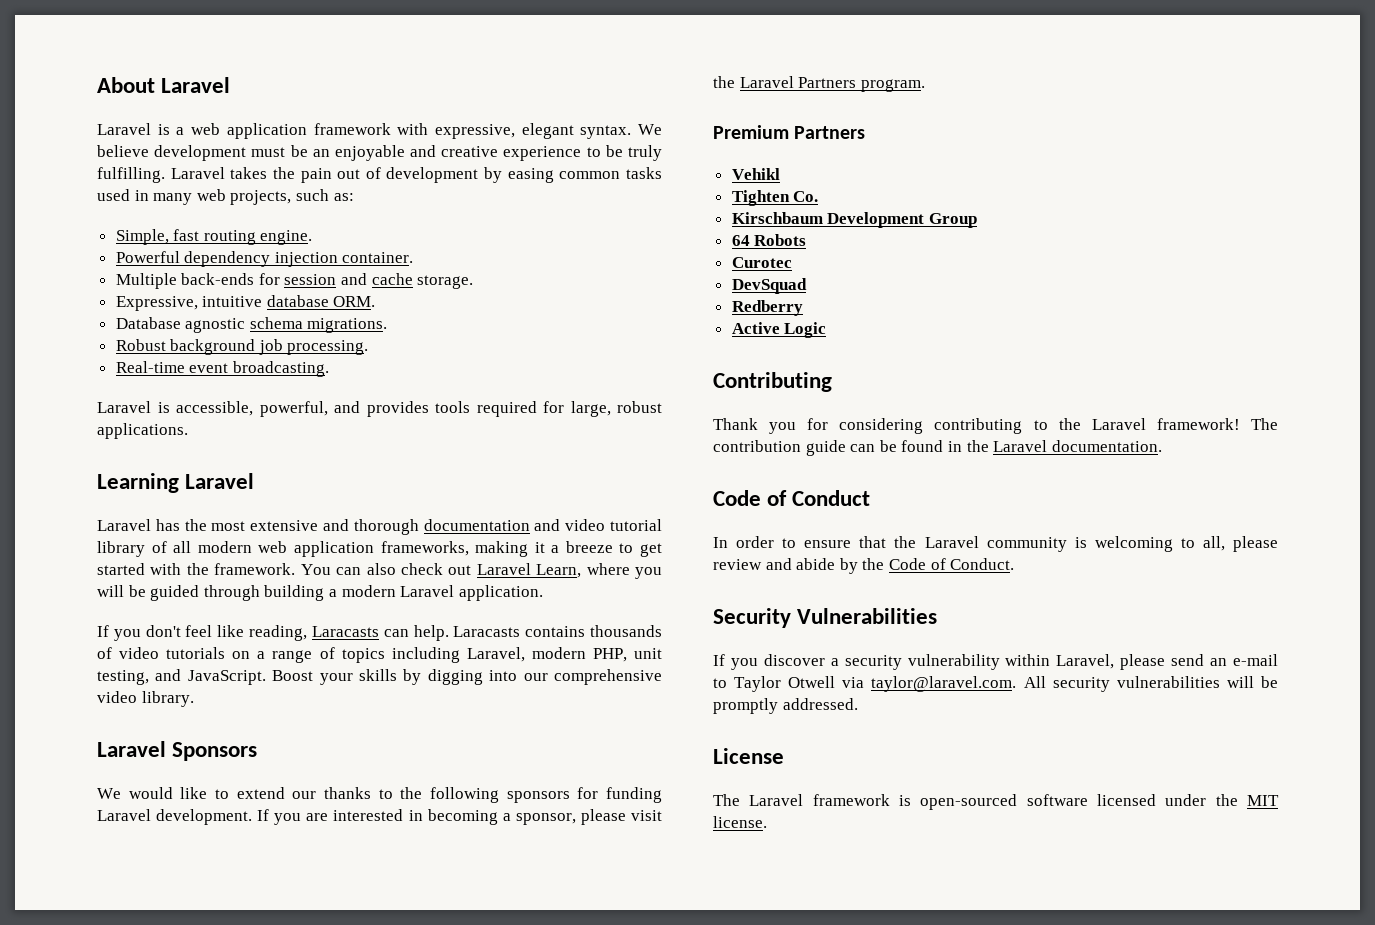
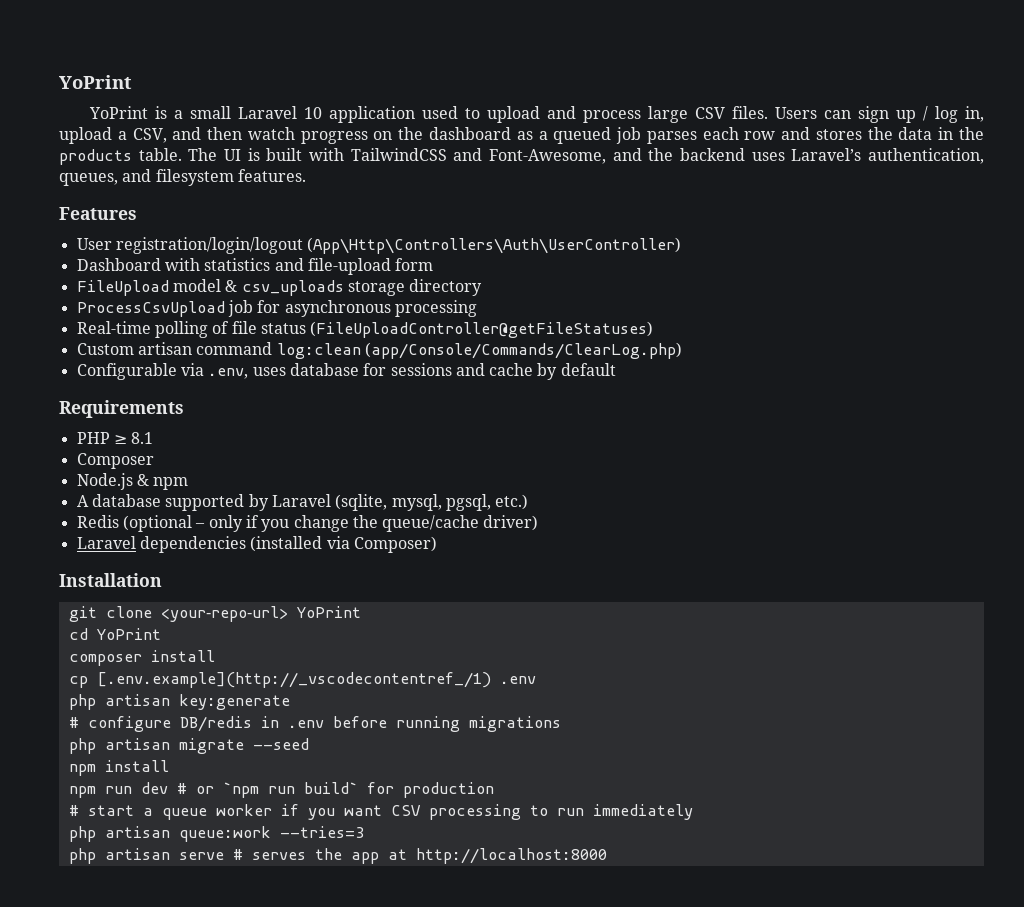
[97,77,231,93] [97,123,662,139] [97,145,662,161] [97,167,662,183] [97,189,354,205] [115,229,313,245] [115,251,414,267] [115,273,474,289] [115,295,376,311] [115,317,388,333] [115,339,369,355] [115,361,329,377] [97,401,662,417] [97,423,188,439] [97,473,255,493] [97,519,662,535] [97,541,662,557] [97,563,662,579] [97,585,543,601] [97,625,662,641] [97,647,662,663] [97,669,662,685] [97,691,194,707] [97,741,258,761] [97,787,662,803] [97,809,662,825] [713,76,925,92] [713,125,866,139] [731,168,780,180] [731,190,819,206] [731,212,977,228] [731,234,807,246] [731,257,792,268] [731,278,807,294] [731,300,803,316] [731,322,827,338] [713,372,832,392] [713,418,1278,434] [713,440,1162,456] [713,490,871,506] [713,536,1278,552] [713,558,1015,574] [713,608,938,628] [713,654,1278,670] [713,676,1278,692] [713,698,858,714] [713,748,784,764] [713,794,1279,810] [713,816,767,828] About Laravel // Laravel is a web application framework with expressive, elegant syntax. We believe development must be an enjoyable and creative experience to be truly fulfilling. Laravel takes the pain out of development by easing common tasks used in many web projects, such as: // Simple, fast routing engine. // Powerful dependency injection container. // Multiple back-ends for session and cache storage. // Expressive, intuitive database ORM. // Database agnostic schema migrations. // Robust background job processing. // Real-time event broadcasting. // Laravel is accessible, powerful, and provides tools required for large, robust applications. // Learning Laravel // Laravel has the most extensive and thorough documentation and video tutorial library of all modern web application frameworks, making it a breeze to get started with the framework. You can also check out Laravel Learn, where you will be guided through building a modern Laravel application. // If you don't feel like reading, Laracasts can help. Laracasts contains thousands of video tutorials on a range of topics including Laravel, modern PHP, unit testing, and JavaScript. Boost your skills by digging into our comprehensive video library. // Laravel Sponsors // We would like to extend our thanks to the following sponsors for funding Laravel development. If you are interested in becoming a sponsor, please visit the Laravel Partners program. // Premium Partners // Vehikl // Tighten Co. // Kirschbaum Development Group // 64 Robots // Curotec // DevSquad // Redberry // Active Logic // Contributing // Thank you for considering contributing to the Laravel framework! The contribution guide can be found in the Laravel documentation. // Code of Conduct // In order to ensure that the Laravel community is welcoming to all, please review and abide by the Code of Conduct. // Security Vulnerabilities // If you discover a security vulnerability within Laravel, please send an e-mail to Taylor Otwell via taylor@laravel.com. All security vulnerabilities will be promptly addressed. // License // The Laravel framework is open-sourced software licensed under the MIT license. -> [59,75,132,89] [89,106,985,123] [59,127,984,144] [59,148,984,165] [59,169,306,186] [59,207,137,220] [76,237,682,254] [76,258,434,275] [76,279,483,296] [76,300,477,317] [76,321,654,338] [76,342,682,359] [76,363,616,380] [59,400,184,418] [76,432,154,444] [76,453,154,469] [76,473,189,490] [76,494,529,511] [76,515,539,532] [76,536,437,553] [59,573,162,587] [68,606,361,622] [68,628,161,640] [68,650,215,666] [68,672,536,688] [68,694,290,710] [68,716,561,732] [68,738,309,754] [68,760,169,776] [68,782,494,798] [68,804,693,820] [68,826,364,842] [68,848,607,864] YoPrint // YoPrint is a small Laravel 10 application used to upload and process large CSV files. Users can sign up / log in, upload a CSV, and then watch progress on the dashboard as a queued job parses each row and stores the data in the products table. The UI is built with TailwindCSS and Font‑Awesome, and the backend uses Laravel’s authentication, queues, and filesystem features. // Features // User registration/login/logout (App\Http\Controllers\Auth\UserController) // Dashboard with statistics and file‑upload form // FileUpload model & csv_uploads storage directory // ProcessCsvUpload job for asynchronous processing // Real‑time polling of file status (FileUploadController@getFileStatuses) // Custom artisan command log:clean (app/Console/Commands/ClearLog.php) // Configurable via .env, uses database for sessions and cache by default // Requirements // PHP ≥ 8.1 // Composer // Node.js & npm // A database supported by Laravel (sqlite, mysql, pgsql, etc.) // Redis (optional – only if you change the queue/cache driver) // Laravel dependencies (installed via Composer) // Installation // git clone <your‑repo‑url> YoPrint // cd YoPrint // composer install // cp [.env.example](http://_vscodecontentref_/1) .env // php artisan key:generate // # configure DB/redis in .env before running migrations // php artisan migrate --seed // npm install // npm run dev # or `npm run build` for production // # start a queue worker if you want CSV processing to run immediately // php artisan queue:work --tries=3 // php artisan serve # serves the app at http://localhost:8000

